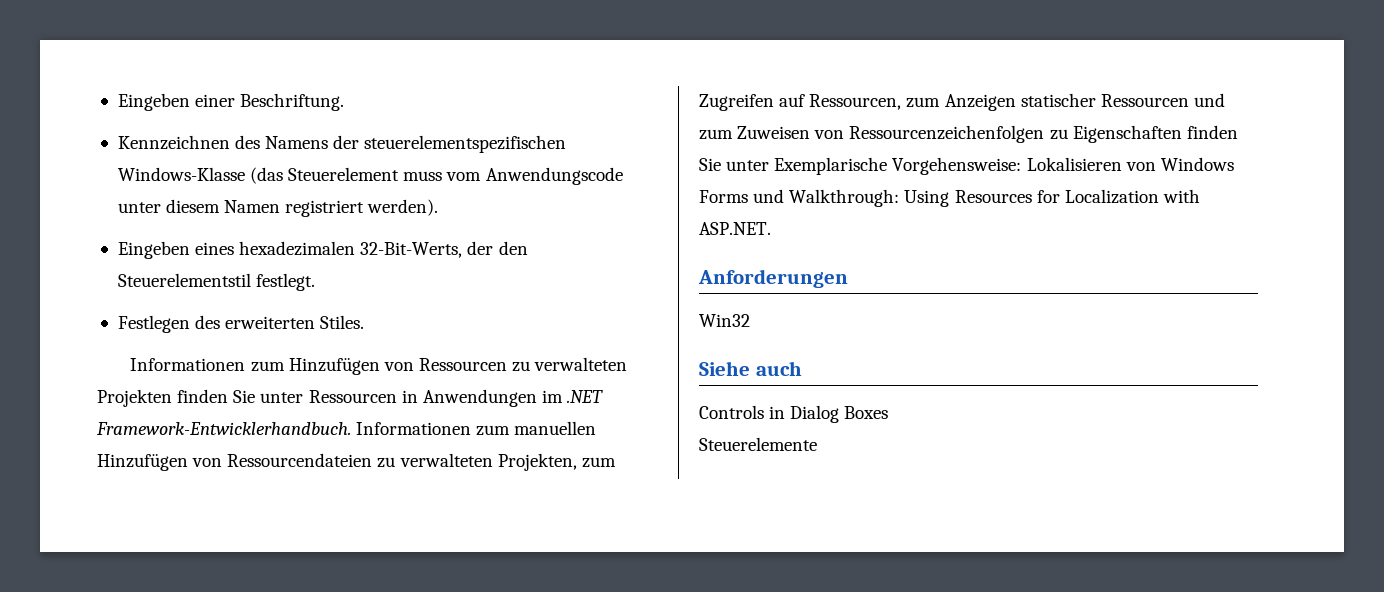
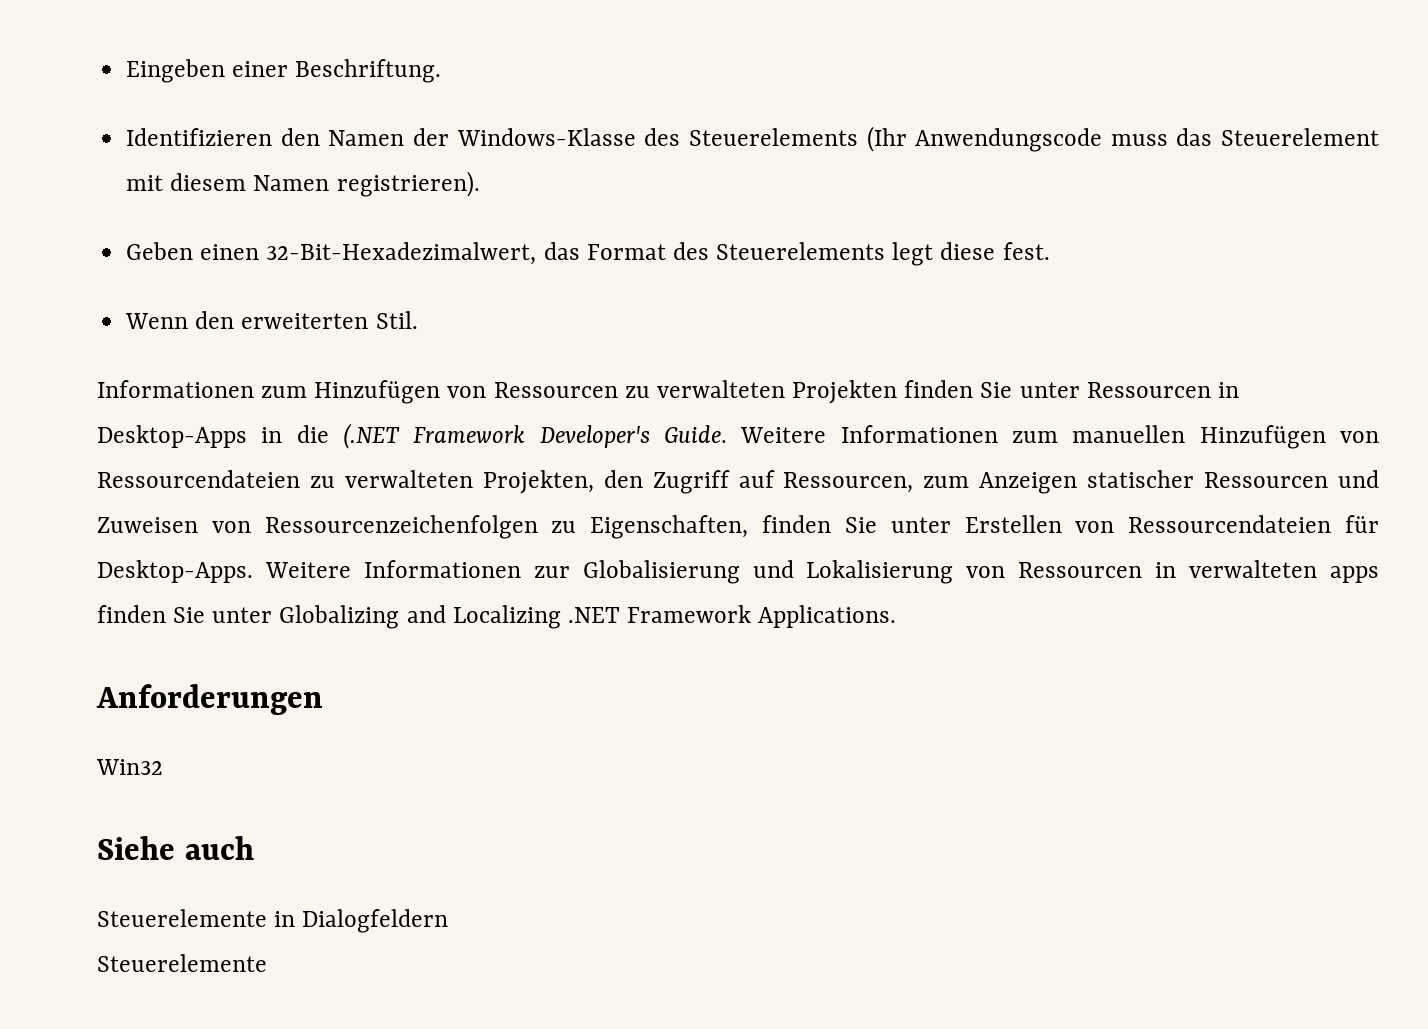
[117,135,567,153] [117,167,623,185] [117,199,439,217] [117,241,528,259] [117,273,316,291] [117,315,365,333] Kennzeichnen des Namens der steuerelementspezifischen Windows-Klasse (das Steuerelement muss vom Anwendungscode unter diesem Namen registriert werden). // Eingeben eines hexadezimalen 32-Bit-Werts, der den Steuerelementstil festlegt. // Festlegen des erweiterten Stiles. -> [126,126,1379,152] [126,171,480,197] [126,242,1050,266] [125,311,418,329] Identifizieren den Namen der Windows-Klasse des Steuerelements (Ihr Anwendungscode muss das Steuerelement mit diesem Namen registrieren). // Geben einen 32-Bit-Hexadezimalwert, das Format des Steuerelements legt diese fest. // Wenn den erweiterten Stil.
[422,389,604,407] [96,422,351,435] Anwendungen im .NET Framework-Entwicklerhandbuch. -> [97,423,827,449] Desktop-Apps in die (.NET Framework Developer's Guide. Weitere
[581,457,616,468] [699,94,774,111] zum Zugreifen -> [603,470,730,494] den Zugriff
[699,129,733,140] zum -> (1379, 479) none
[1072,125,1238,143] [699,157,1234,175] [699,189,1200,207] [699,222,771,235] Eigenschaften finden Sie unter Exemplarische Vorgehensweise: Lokalisieren von Windows Forms und Walkthrough: Using Resources for Localization with ASP.NET. -> [590,515,1380,539] [97,560,1380,584] [97,605,897,629] Eigenschaften, finden Sie unter Erstellen von Ressourcendateien für Desktop-Apps. Weitere Informationen zur Globalisierung und Lokalisierung von Ressourcen in verwalteten apps finden Sie unter Globalizing and Localizing .NET Framework Applications.
[699,405,889,423] Controls in Dialog Boxes -> [97,909,449,933] Steuerelemente in Dialogfeldern

